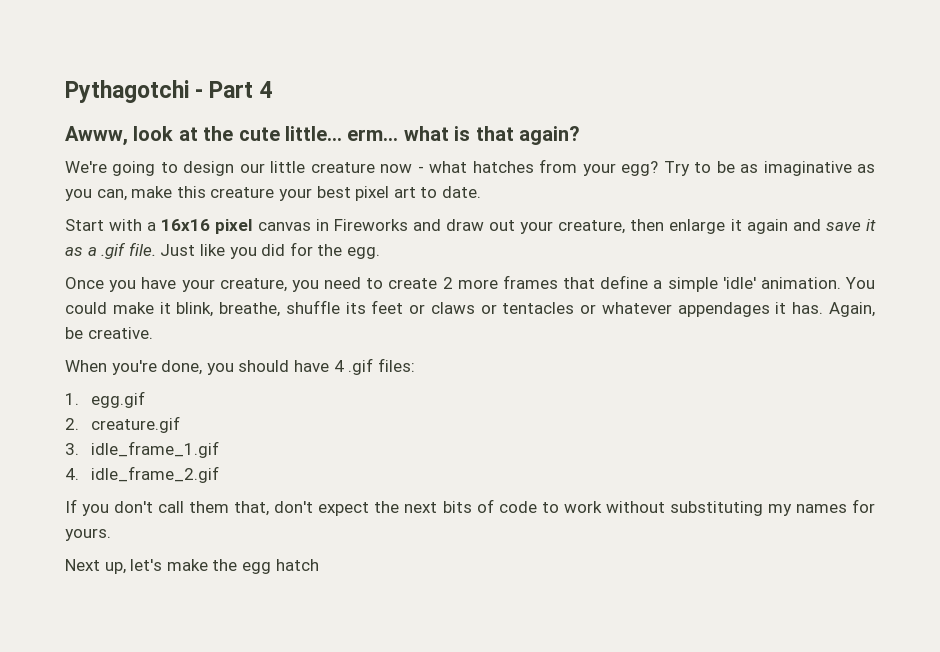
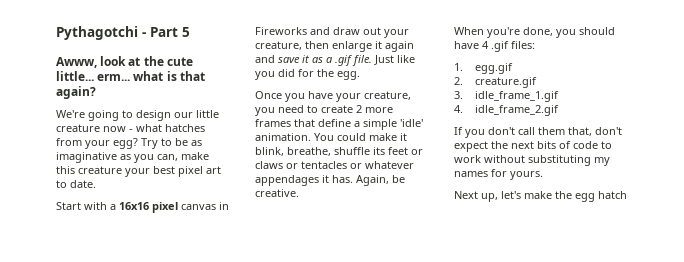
[259,81,273,98] 4 -> [182,27,190,37] 5

